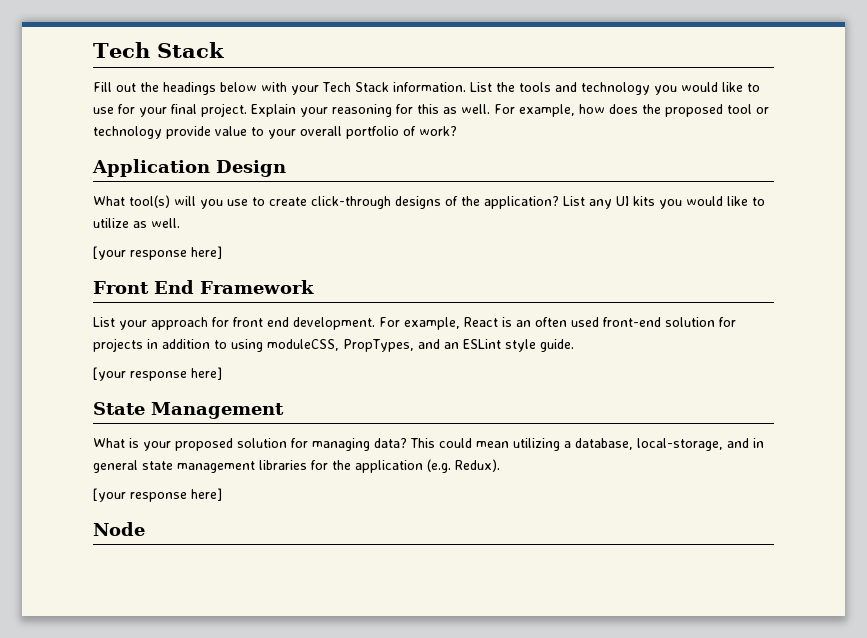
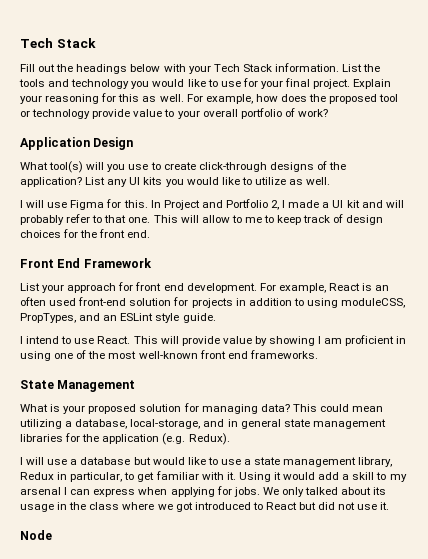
[93,246,222,260] [your response here] -> [20,199,404,210] [20,214,384,225] [20,229,151,238] I will use Figma for this. In Project and Portfolio 2, I made a UI kit and will probably refer to that one. This will allow to me to keep track of design choices for the front end.
[93,367,222,381] [your response here] -> [20,335,407,346] [20,350,318,361] I intend to use React. This will provide value by showing I am proficient in using one of the most well-known front end frameworks.
[93,488,222,502] [your response here] -> [20,457,393,467] [20,471,407,482] [20,486,387,497] [20,502,390,512] I will use a database but would like to use a state management library, Redux in particular, to get familiar with it. Using it would add a skill to my arsenal I can express when applying for jobs. We only talked about its usage in the class where we got introduced to React but did not use it.

